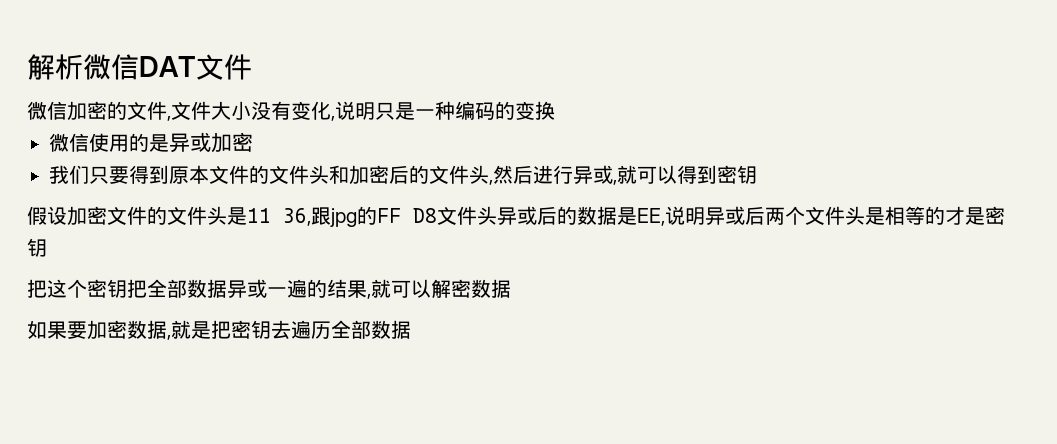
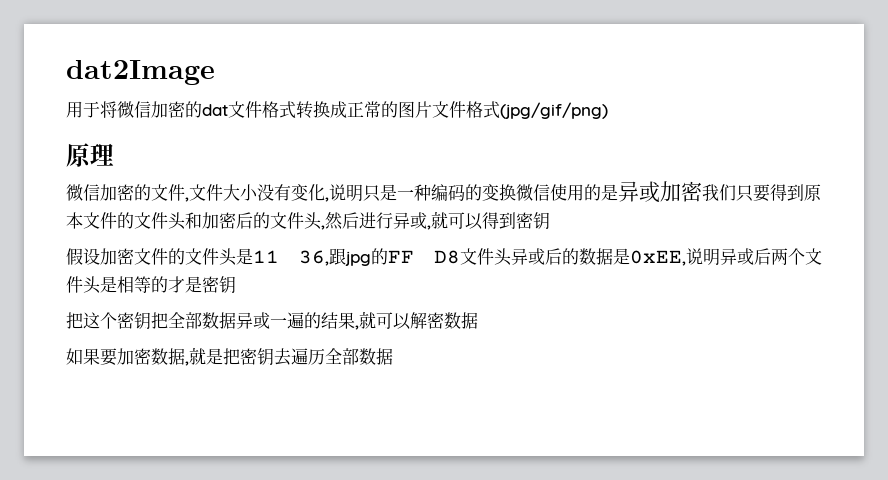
[27,54,252,80] 解析微信DAT文件 -> [66,60,215,85] [66,101,608,119] [66,143,114,167] dat2Image // 用于将微信加密的dat文件格式转换成正常的图片文件格式(jpg/gif/png) // 原理
(555, 110) // -> (516, 192) none
(253, 142) // -> (702, 191) none
[637,208,665,226] EE, -> [630,250,686,266] 0xEE,

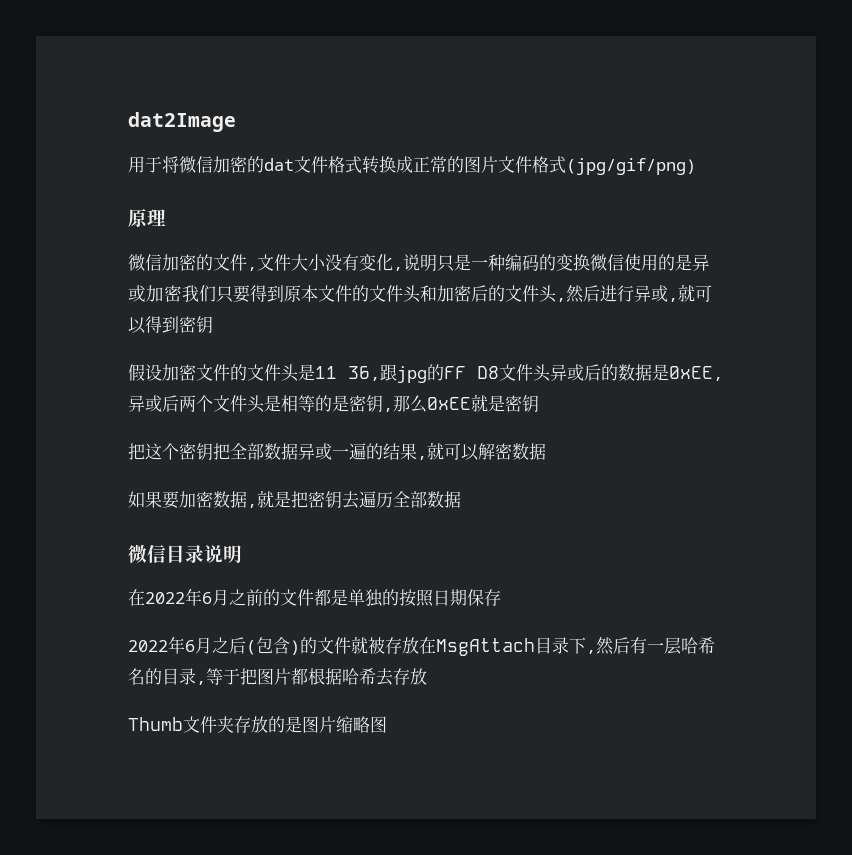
[686,248,720,266] 说明 -> (723, 373) none
[168,276,185,293] 才 -> [332,394,488,413] 是密钥,那么0xEE就
(393, 356) none -> [128,544,242,563] [128,588,501,607] [128,636,715,656] [128,668,427,686] [128,716,387,733] // 微信目录说明 // 在2022年6月之前的文件都是单独的按照日期保存 // 2022年6月之后(包含)的文件就被存放在MsgAttach目录下,然后有一层哈希名的目录,等于把图片都根据哈希去存放 // Thumb文件夹存放的是图片缩略图

